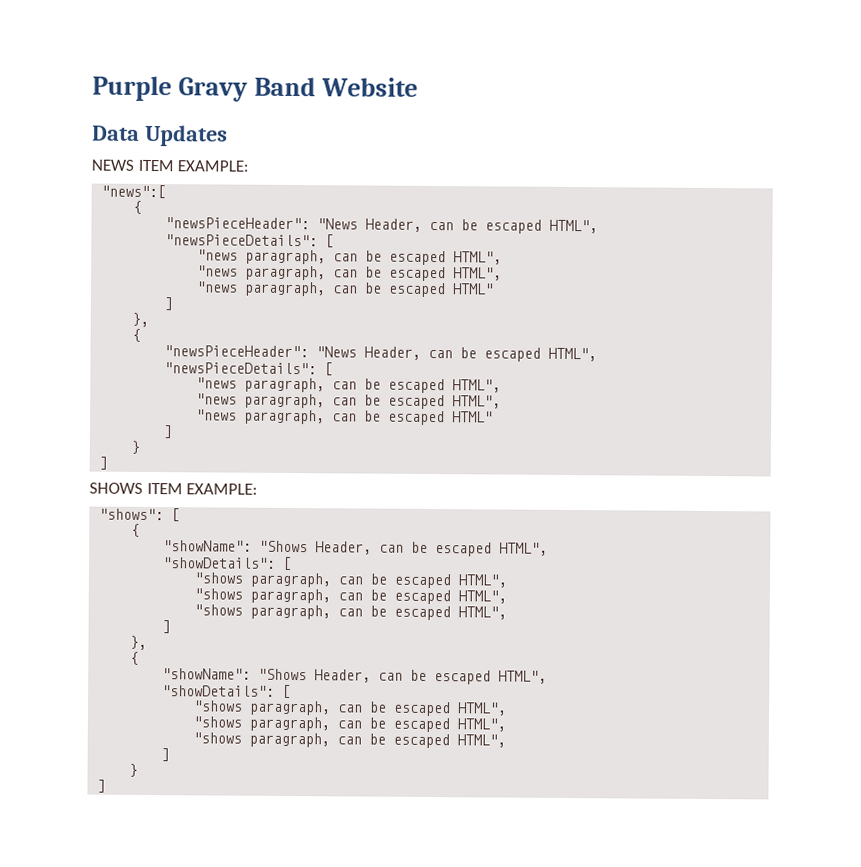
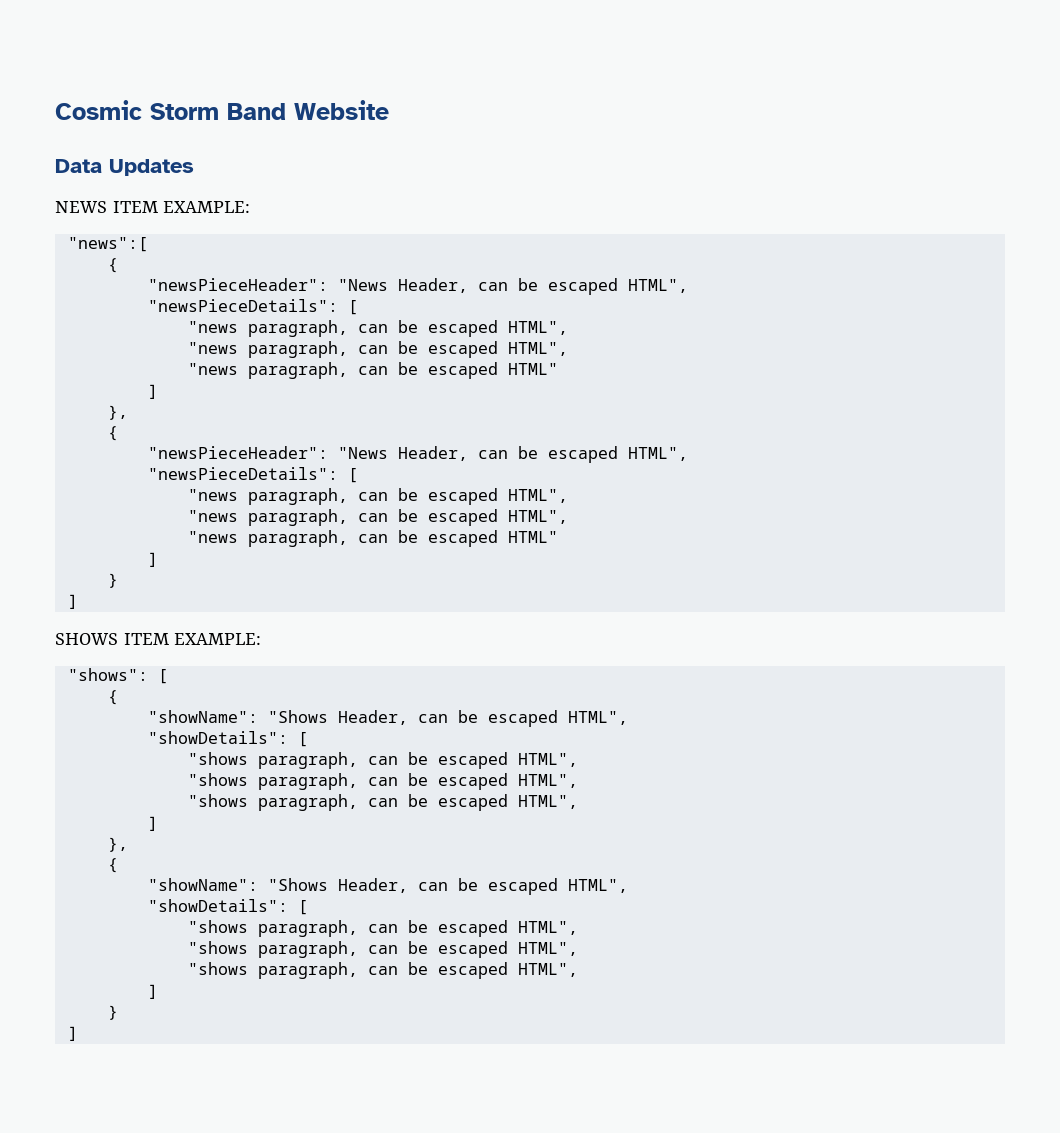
[92,75,248,102] Purple Gravy -> [55,100,219,120] Cosmic Storm

